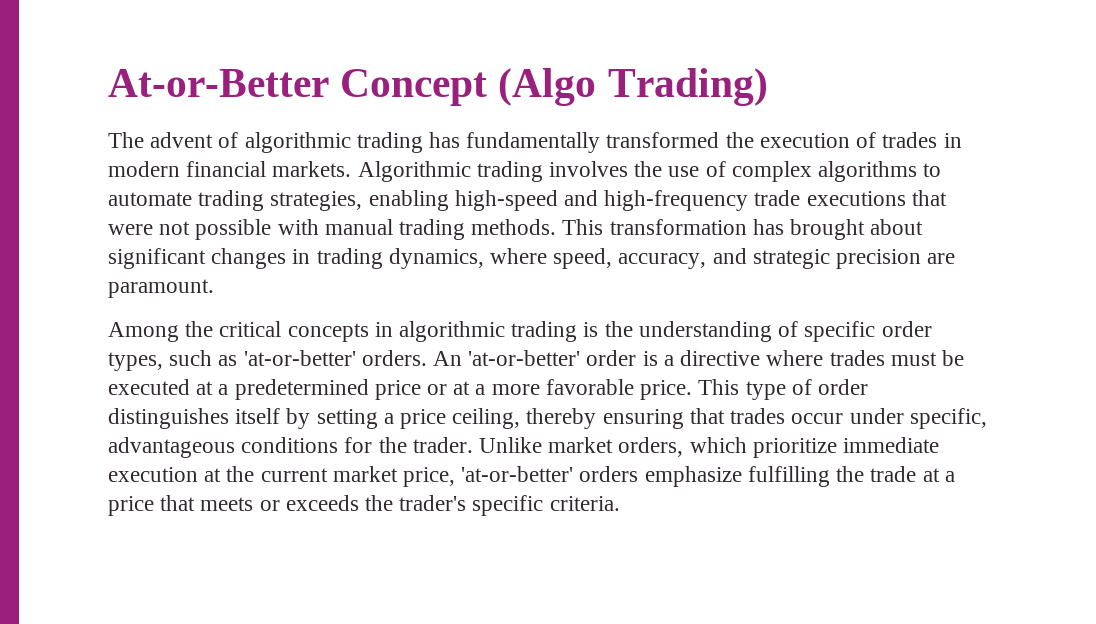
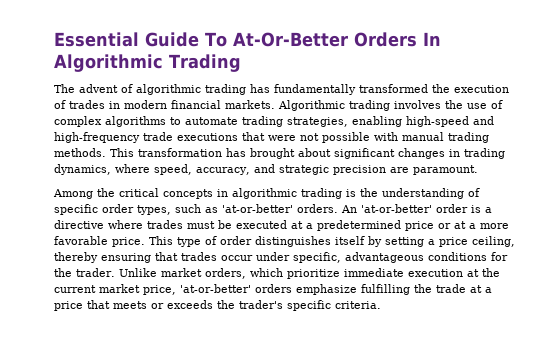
[108,68,768,106] At-or-Better Concept (Algo Trading) -> [54,32,441,47] [54,54,241,72] Essential Guide To At-Or-Better Orders In Algorithmic Trading

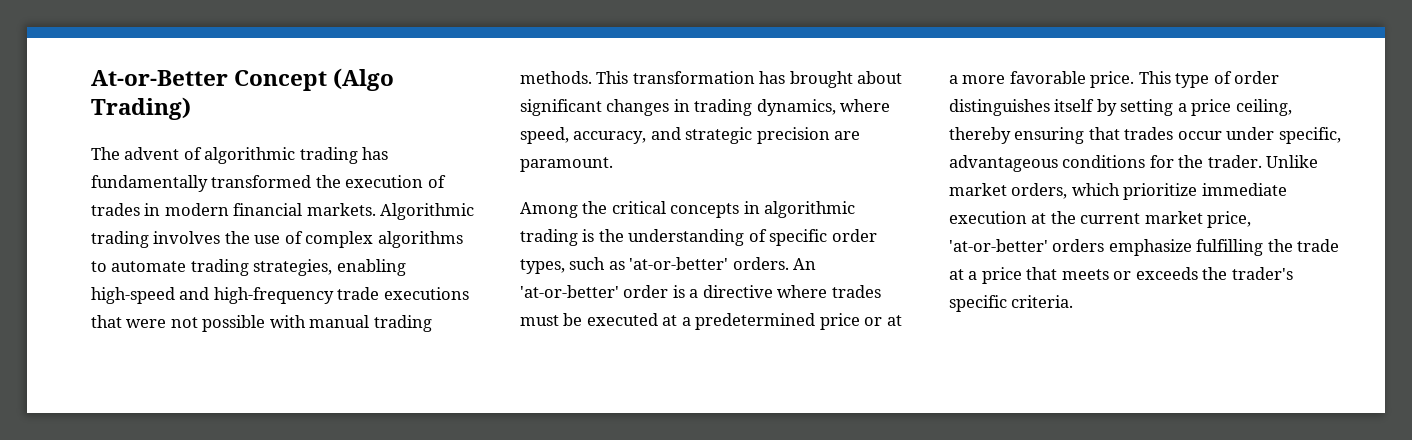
[54,32,441,47] [54,54,241,72] Essential Guide To At-Or-Better Orders In Algorithmic Trading -> [91,68,395,91] [91,97,191,120] At-or-Better Concept (Algo Trading)

